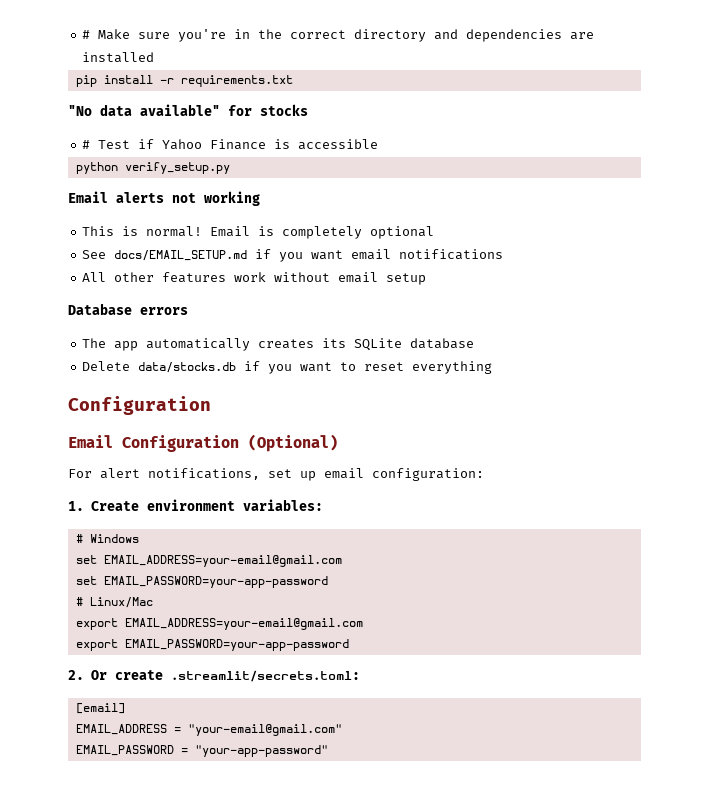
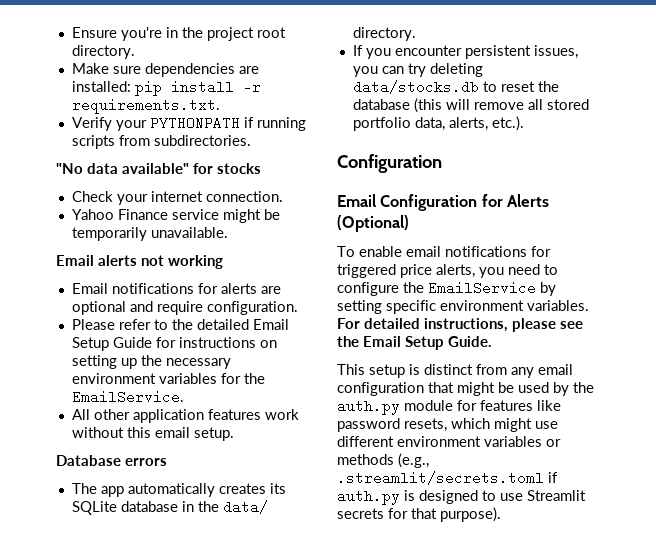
[82,29,459,42] # Make sure you're in the correct directory and -> [71,27,286,41] [71,45,135,59] [71,63,141,74] Ensure you're in the project root directory. // Make sure
[82,52,155,63] installed // -> [71,81,131,92] installed:
[180,75,293,87] requirements.txt -> [71,98,220,114] [71,116,306,131] [71,135,251,149] requirements.txt. // Verify your PYTHONPATH if running scripts from subdirectories.
[82,139,379,150] [75,162,230,174] [68,191,260,206] [82,226,435,239] [82,249,504,262] # Test if Yahoo Finance is accessible // python verify_setup.py // Email alerts not working // This is normal! Email is completely optional // See docs/EMAIL_SETUP.md if you want email notifications -> [71,191,283,205] [71,209,280,223] [71,227,228,241] [56,255,223,269] [71,283,281,294] [71,301,298,315] [71,319,289,330] [71,337,277,351] [71,355,231,369] [71,373,265,384] [71,390,184,404] Check your internet connection. // Yahoo Finance service might be temporarily unavailable. // Email alerts not working // Email notifications for alerts are optional and require configuration. // Please refer to the detailed Email Setup Guide for instructions on setting up the necessary environment variables for the EmailService.
(155, 277) none -> [132,409,204,423] application
[338,272,427,285] email setup -> [126,427,234,441] this email setup.
[82,361,493,374] // Delete data/stocks.db if you want to reset everything -> [181,500,268,514] [352,27,416,41] [352,45,578,59] [352,63,483,77] [352,80,559,94] [352,98,589,113] [352,116,524,131] in the data/ directory. // If you encounter persistent issues, you can try deleting data/stocks.db to reset the database (this will remove all stored portfolio data, alerts, etc.).
(239, 443) none -> [481,194,550,207] for Alerts
[68,468,484,481] [68,499,323,511] [75,534,139,543] [75,555,342,567] [75,576,328,588] [75,597,153,608] [75,618,363,630] [75,639,349,651] [68,670,360,682] [75,703,125,714] [75,724,342,736] [75,745,328,757] For alert notifications, set up email configuration: // 1. Create environment variables: // # Windows // set EMAIL_ADDRESS=your-email@gmail.com // set EMAIL_PASSWORD=your-app-password // # Linux/Mac // export EMAIL_ADDRESS=your-email@gmail.com // export EMAIL_PASSWORD=your-app-password // 2. Or create .streamlit/secrets.toml: // [email] // EMAIL_ADDRESS = "your-email@gmail.com" // EMAIL_PASSWORD = "your-app-password" -> [337,246,551,257] [337,264,558,278] [337,281,556,296] [337,300,589,314] [337,318,583,332] [337,336,492,350] [337,364,573,378] [337,382,594,396] [337,399,561,415] [337,418,558,432] [337,436,561,447] [337,453,429,468] [337,471,558,485] [337,489,586,505] [337,507,501,522] To enable email notifications for triggered price alerts, you need to configure the EmailService by setting specific environment variables. For detailed instructions, please see the Email Setup Guide. // This setup is distinct from any email configuration that might be used by the auth.py module for features like password resets, which might use different environment variables or methods (e.g., .streamlit/secrets.toml if auth.py is designed to use Streamlit secrets for that purpose).

